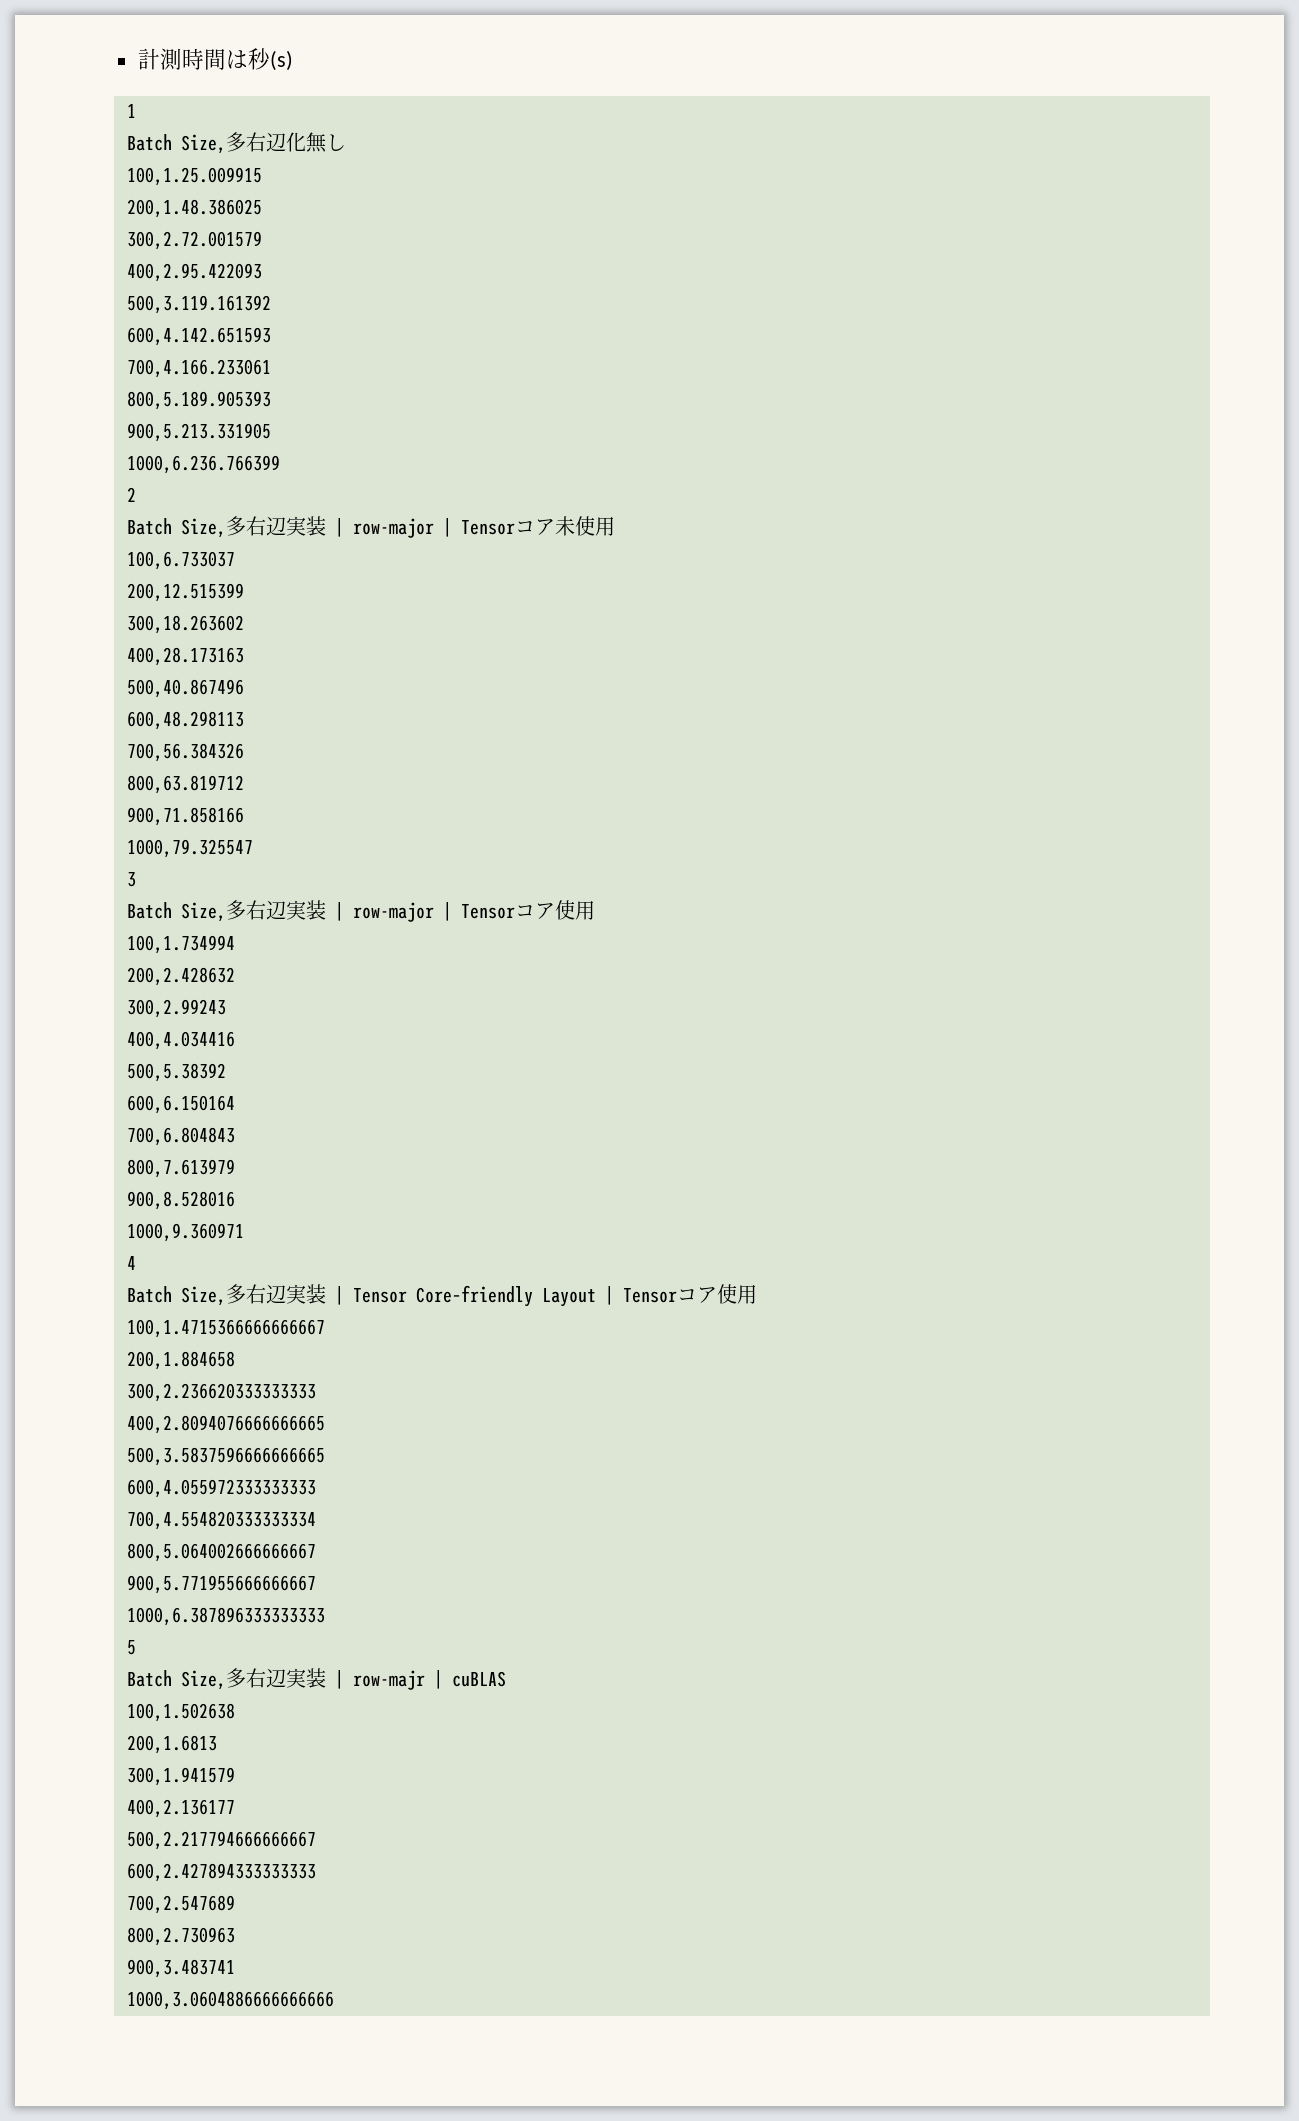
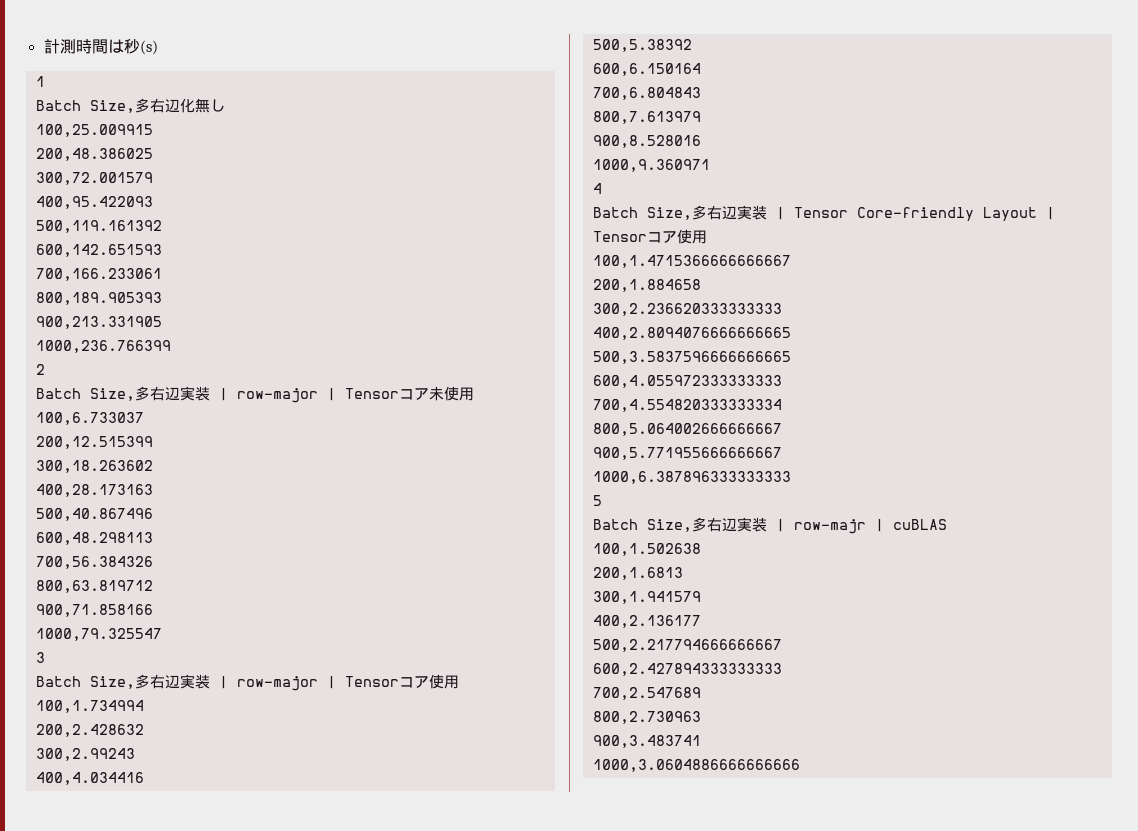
[126,167,262,186] [126,199,262,218] [126,231,262,250] [126,263,262,282] [126,295,271,314] [126,327,271,346] [126,359,271,378] [126,391,271,410] [126,423,271,442] [126,455,280,474] 100,1.25.009915 // 200,1.48.386025 // 300,2.72.001579 // 400,2.95.422093 // 500,3.119.161392 // 600,4.142.651593 // 700,4.166.233061 // 800,5.189.905393 // 900,5.213.331905 // 1000,6.236.766399 -> [35,124,153,137] [35,148,153,161] [35,172,153,185] [35,196,153,209] [35,220,162,233] [35,244,162,257] [35,268,162,281] [35,292,162,305] [35,316,162,329] [35,340,171,353] 100,25.009915 // 200,48.386025 // 300,72.001579 // 400,95.422093 // 500,119.161392 // 600,142.651593 // 700,166.233061 // 800,189.905393 // 900,213.331905 // 1000,236.766399

